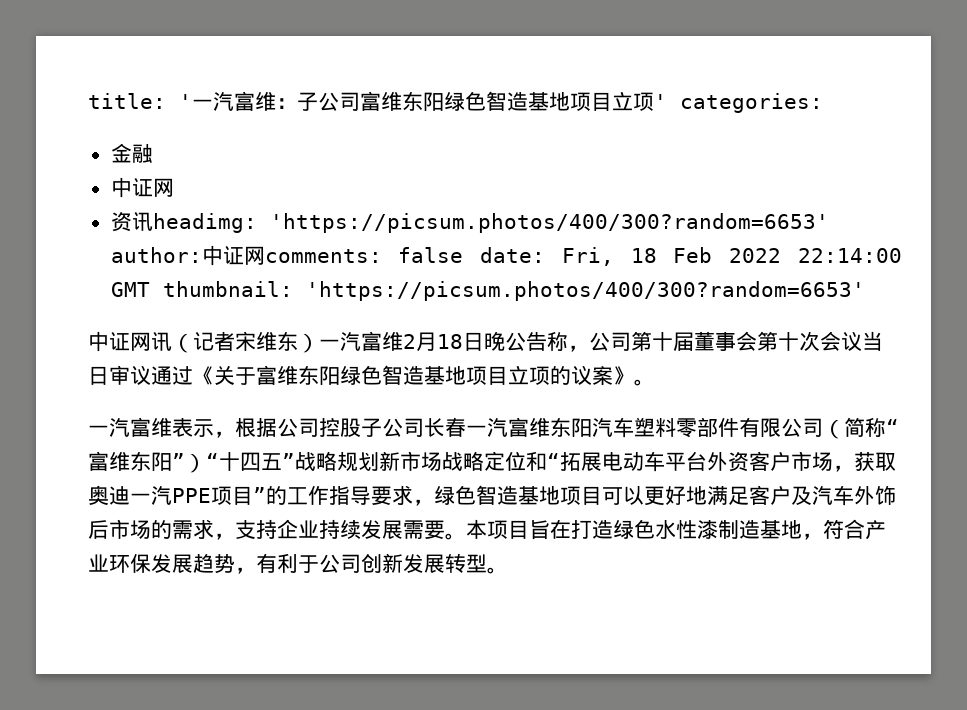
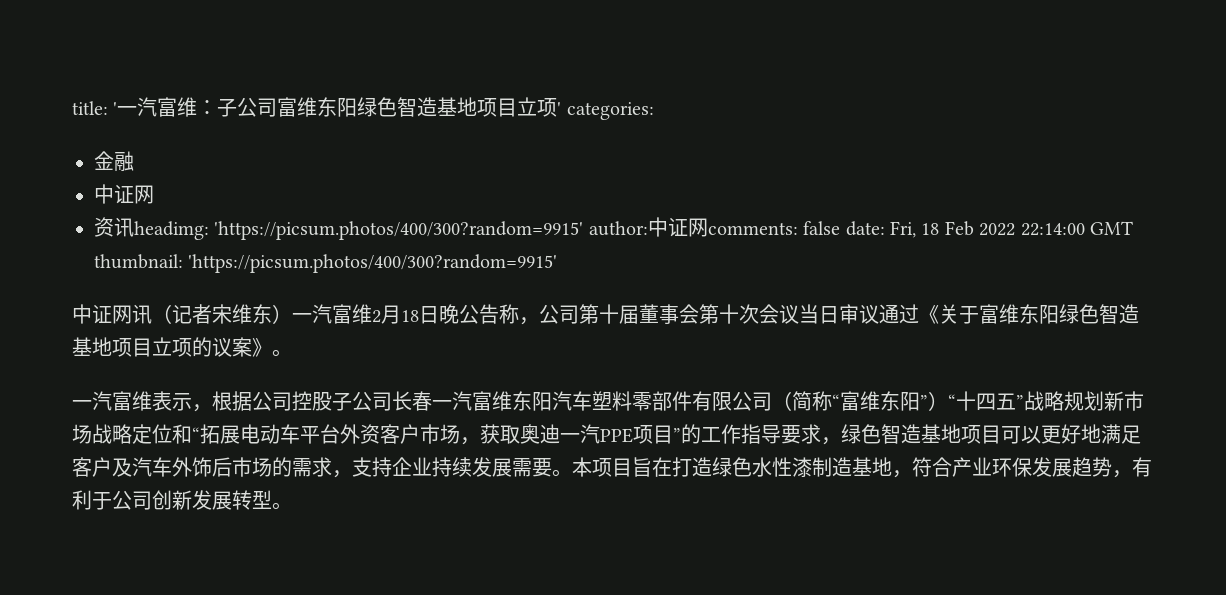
[269,213,829,233] 'https://picsum.photos/400/300?random=6653' -> [214,221,584,240] 'https://picsum.photos/400/300?random=9915'
[305,281,865,301] 'https://picsum.photos/400/300?random=6653' -> [188,254,558,273] 'https://picsum.photos/400/300?random=9915'

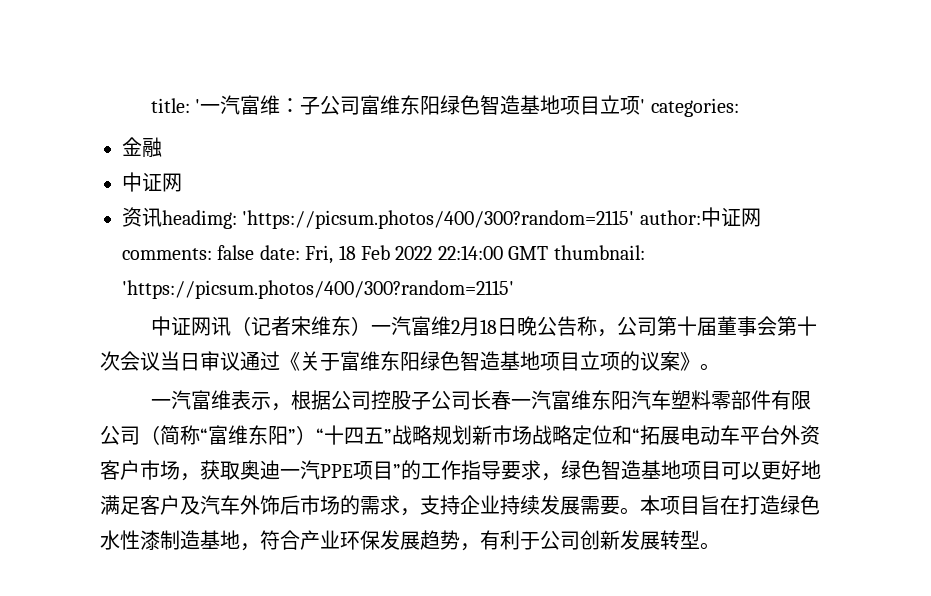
[214,221,584,240] 'https://picsum.photos/400/300?random=9915' -> [242,210,635,229] 'https://picsum.photos/400/300?random=2115'
[188,254,558,273] 'https://picsum.photos/400/300?random=9915' -> [122,280,514,299] 'https://picsum.photos/400/300?random=2115'

